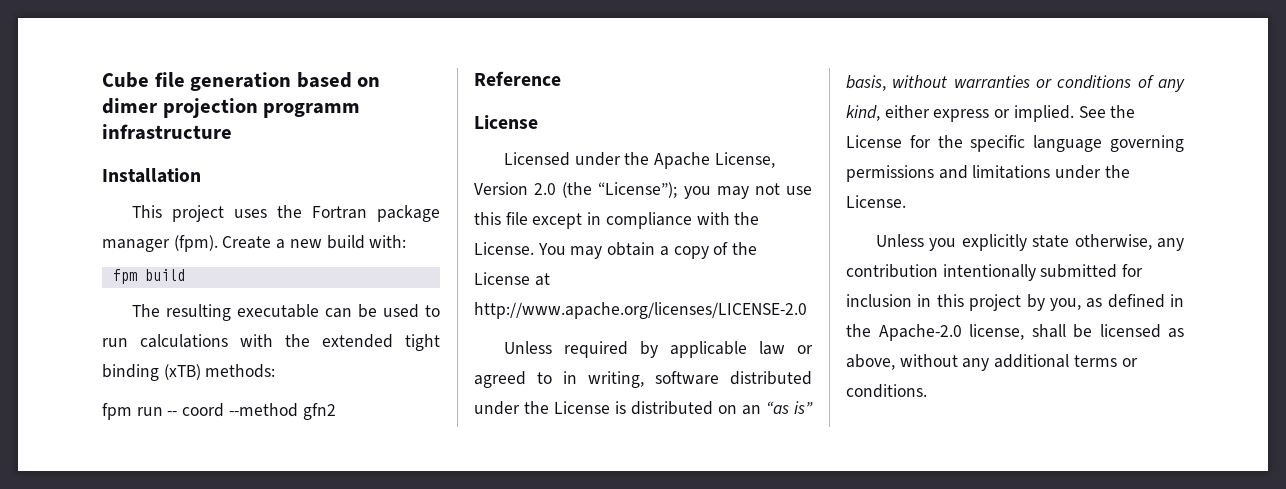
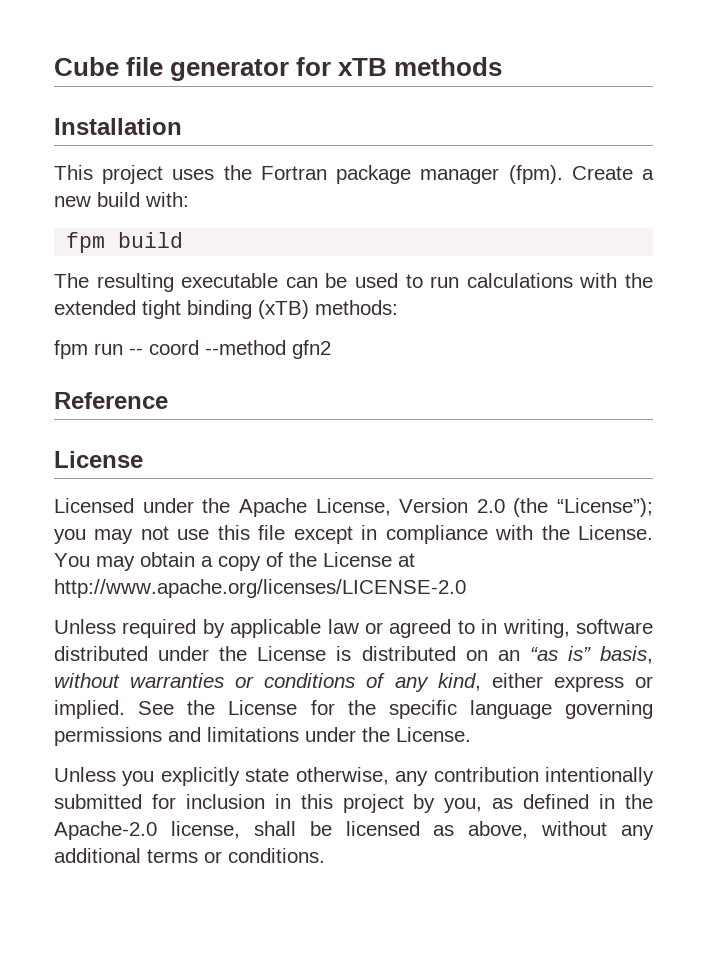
[190,72,381,91] [102,98,361,118] [102,124,232,140] generation based on dimer projection programm infrastructure -> [170,57,503,81] generator for xTB methods

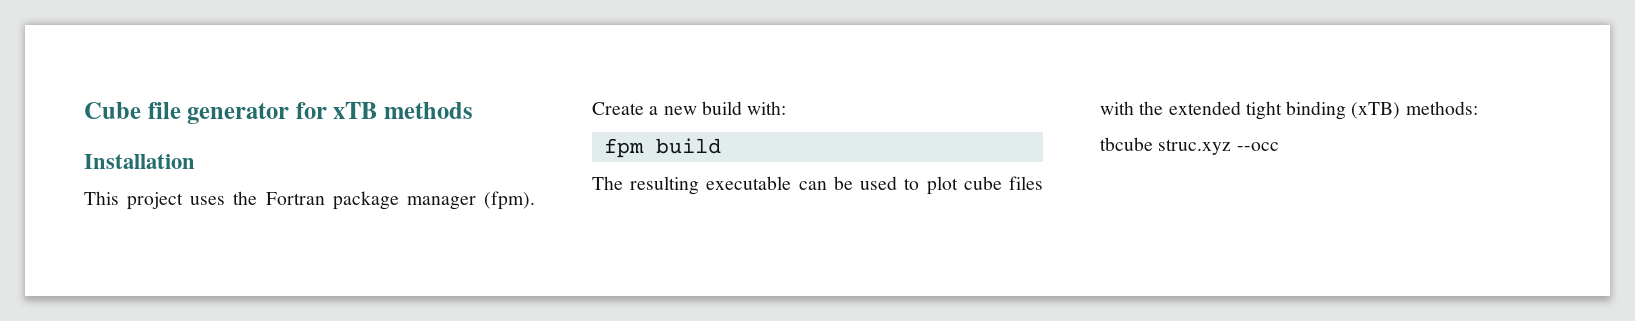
[430,273,573,288] run calculations -> [926,176,1043,195] plot cube files
[54,340,331,359] [54,392,168,409] [54,451,143,468] [54,498,653,517] [54,525,653,544] [54,552,415,571] [54,579,466,598] [54,619,653,638] [54,646,654,664] [54,673,653,692] [54,700,653,719] [54,727,471,746] [54,767,654,786] [54,794,653,813] [54,821,654,840] [54,848,325,863] fpm run -- coord --method gfn2 // Reference // License // Licensed under the Apache License, Version 2.0 (the “License”); you may not use this file except in compliance with the License. You may obtain a copy of the License at http://www.apache.org/licenses/LICENSE-2.0 // Unless required by applicable law or agreed to in writing, software distributed under the License is distributed on an “as is” basis, without warranties or conditions of any kind, either express or implied. See the License for the specific language governing permissions and limitations under the License. // Unless you explicitly state otherwise, any contribution intentionally submitted for inclusion in this project by you, as defined in the Apache-2.0 license, shall be licensed as above, without any additional terms or conditions. -> [1100,137,1279,155] tbcube struc.xyz --occ

